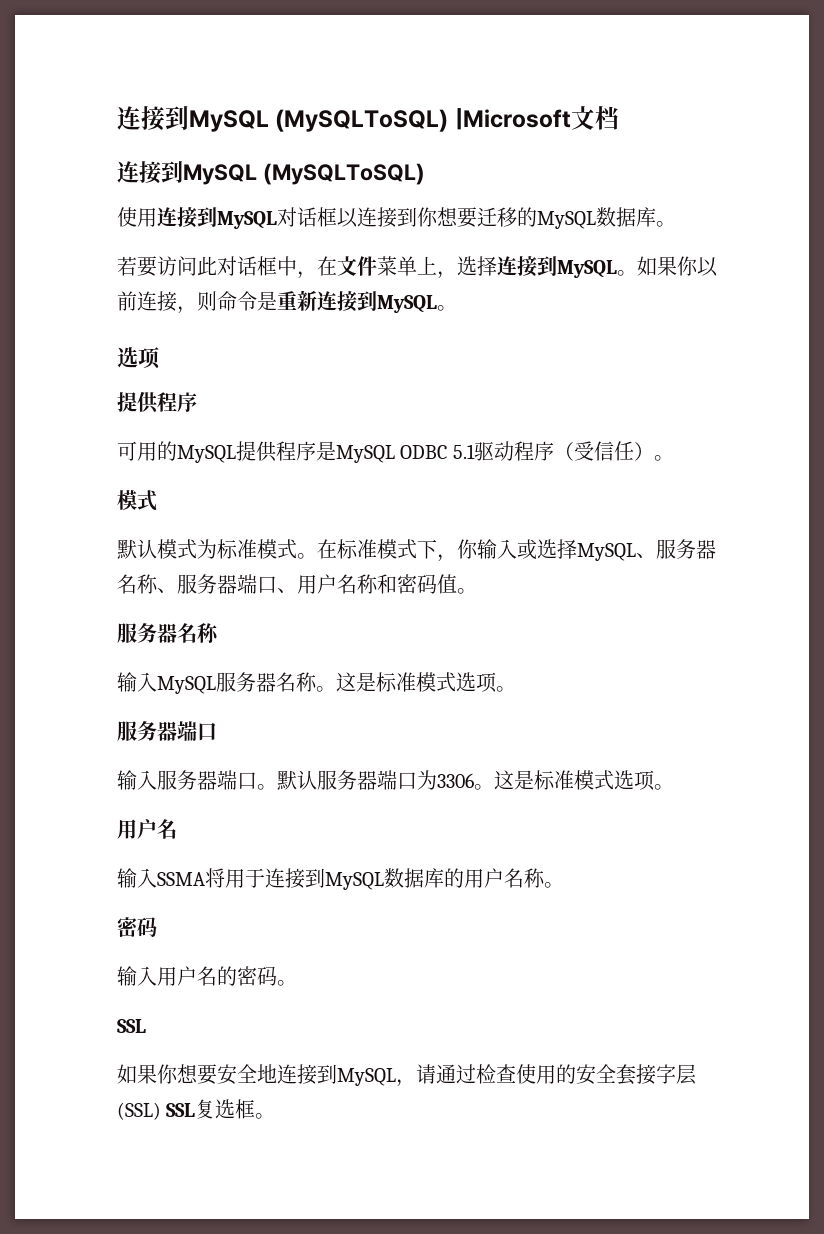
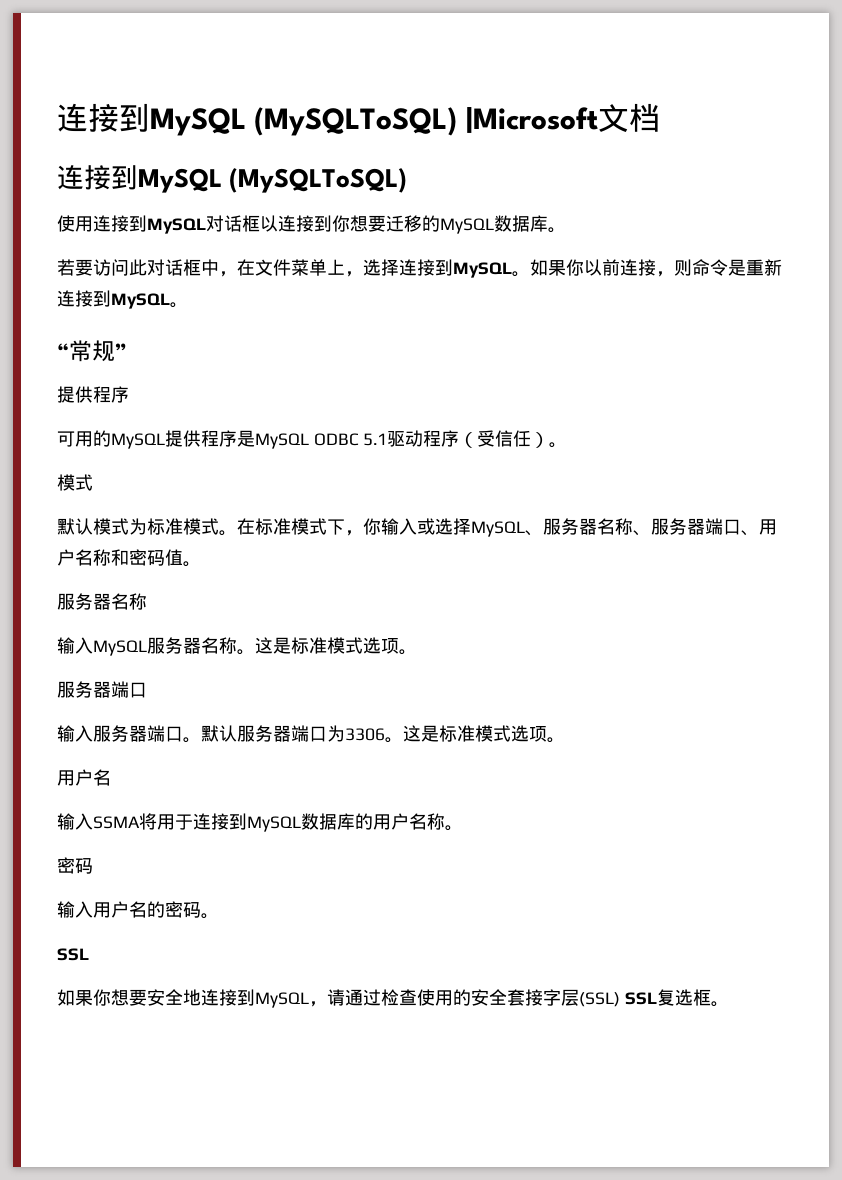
[117,347,160,369] 选项 -> [57,340,127,362] “常规”

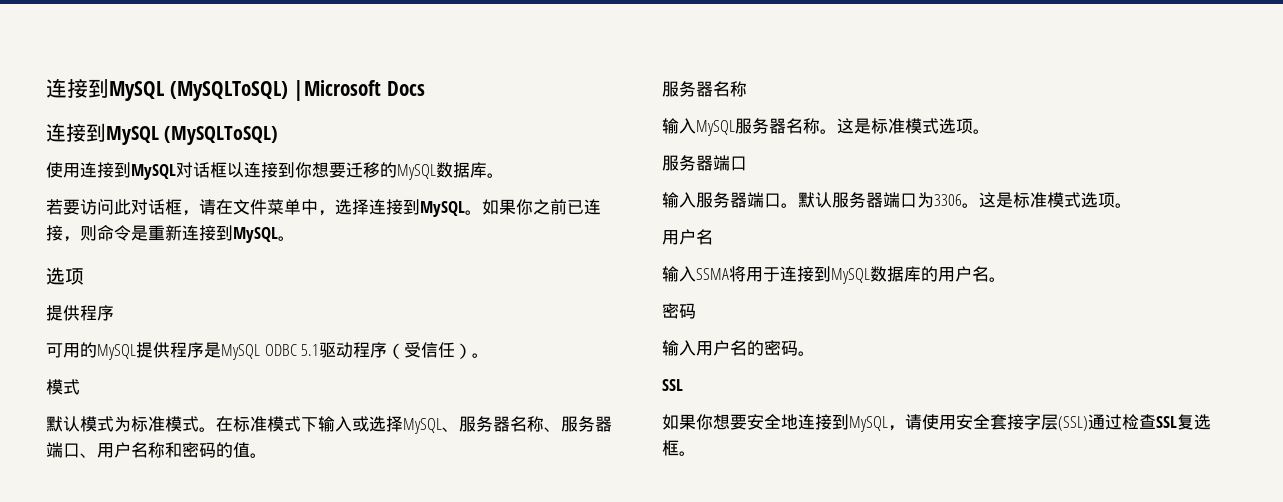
[597,103,660,133] 文档 -> [386,81,425,96] Docs
[201,259,237,277] 中， -> [182,199,216,216] ，请
[327,259,345,275] 上 -> [301,199,318,215] 中
[584,259,620,276] 以前 -> [533,199,584,215] 之前已
[57,340,127,362] “常规” -> [46,267,84,285] 选项
[345,518,381,536] ，你 -> (318, 424) none
(165, 558) none -> [216,442,233,458] 的
[427,813,445,830] 称 -> (989, 274) none
[345,989,471,1006] 通过检查使用的 -> [922,414,956,430] 使用
(620, 999) none -> [1088,414,1156,430] 通过检查

